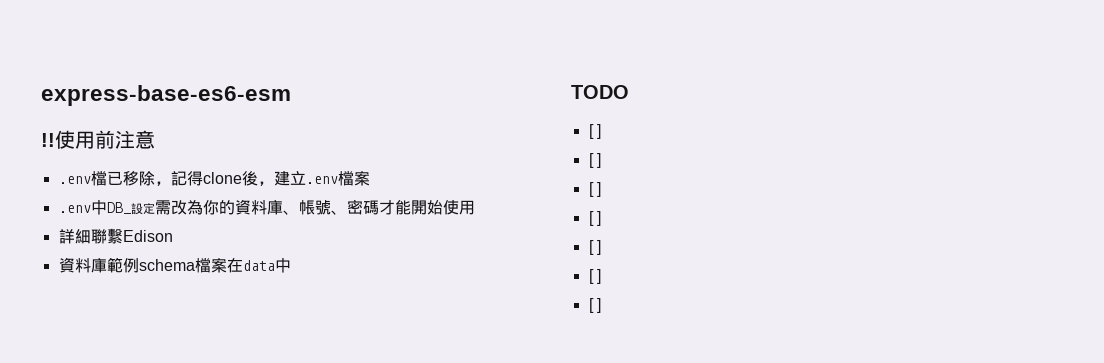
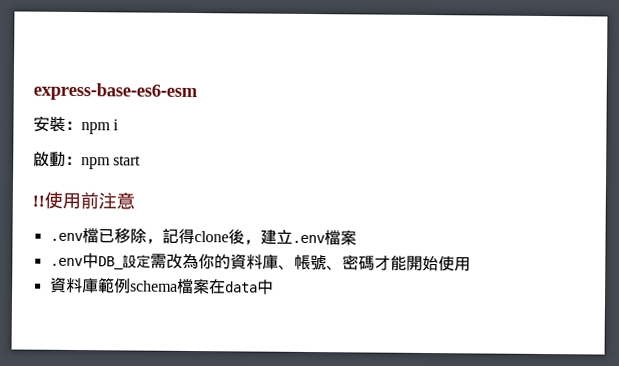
(291, 95) none -> [33,115,120,135] [33,151,142,170] // 安裝：npm i // 啟動：npm start
[58,228,173,244] // 詳細聯繫Edison -> (471, 264) none
[571,85,629,99] [588,124,601,139] [588,153,601,168] [588,182,601,197] [588,211,601,226] [588,240,601,255] [588,269,601,284] [588,298,601,313] // TODO // [ ] // [ ] // [ ] // [ ] // [ ] // [ ] // [ ] -> (274, 287) none

